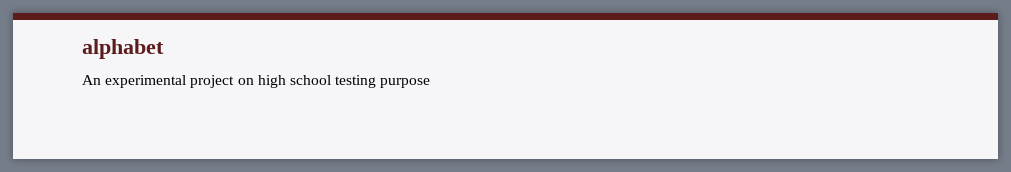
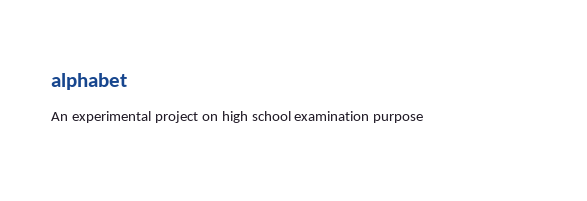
[335,75,377,88] testing -> [294,111,370,121] examination

